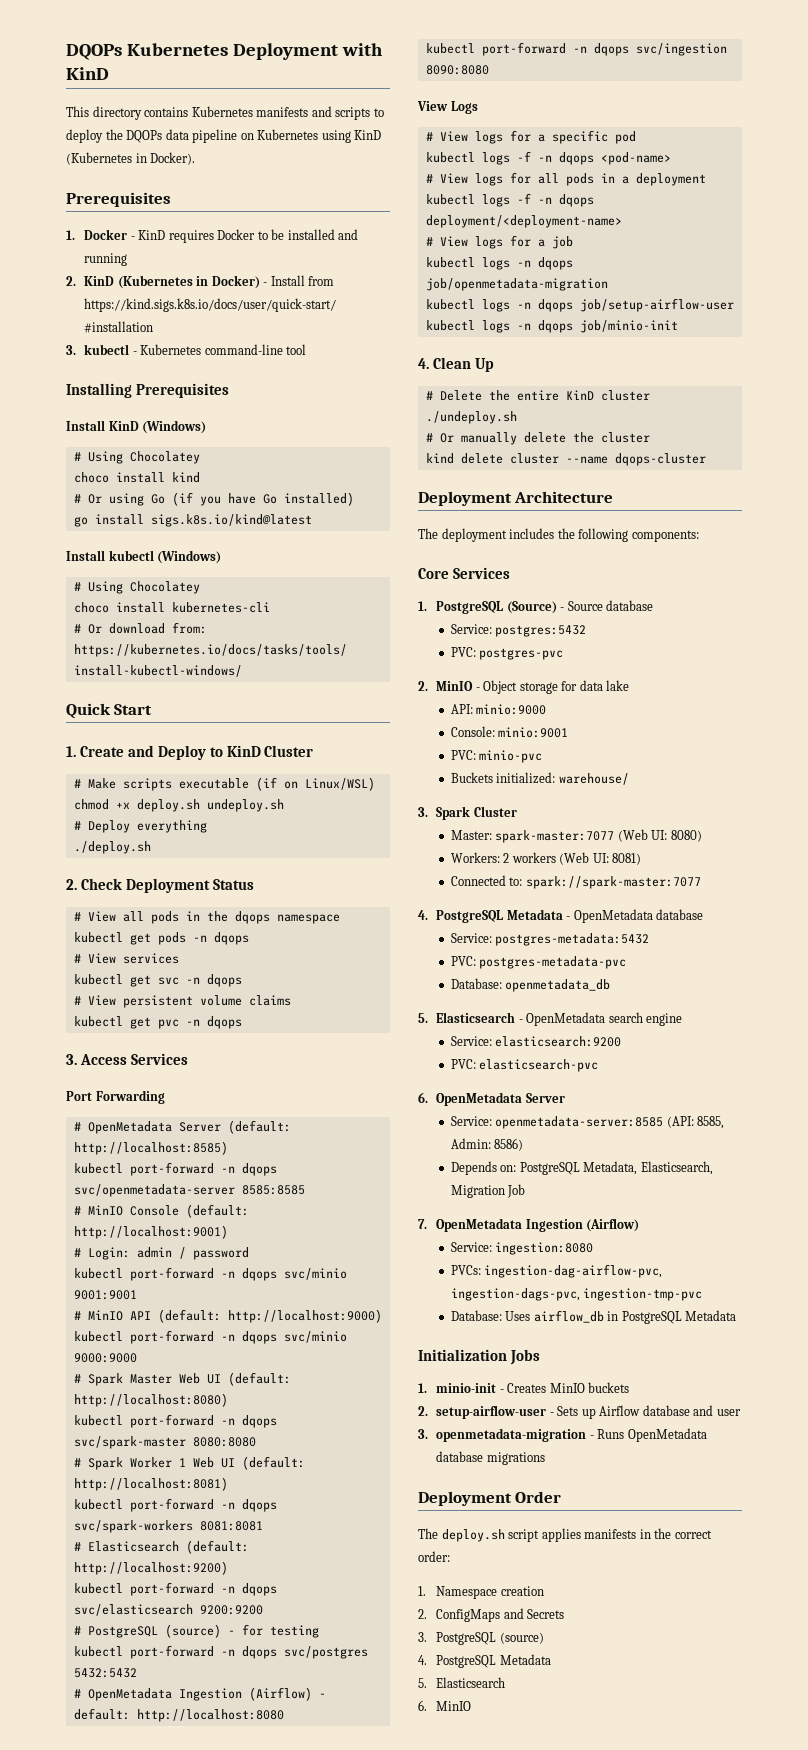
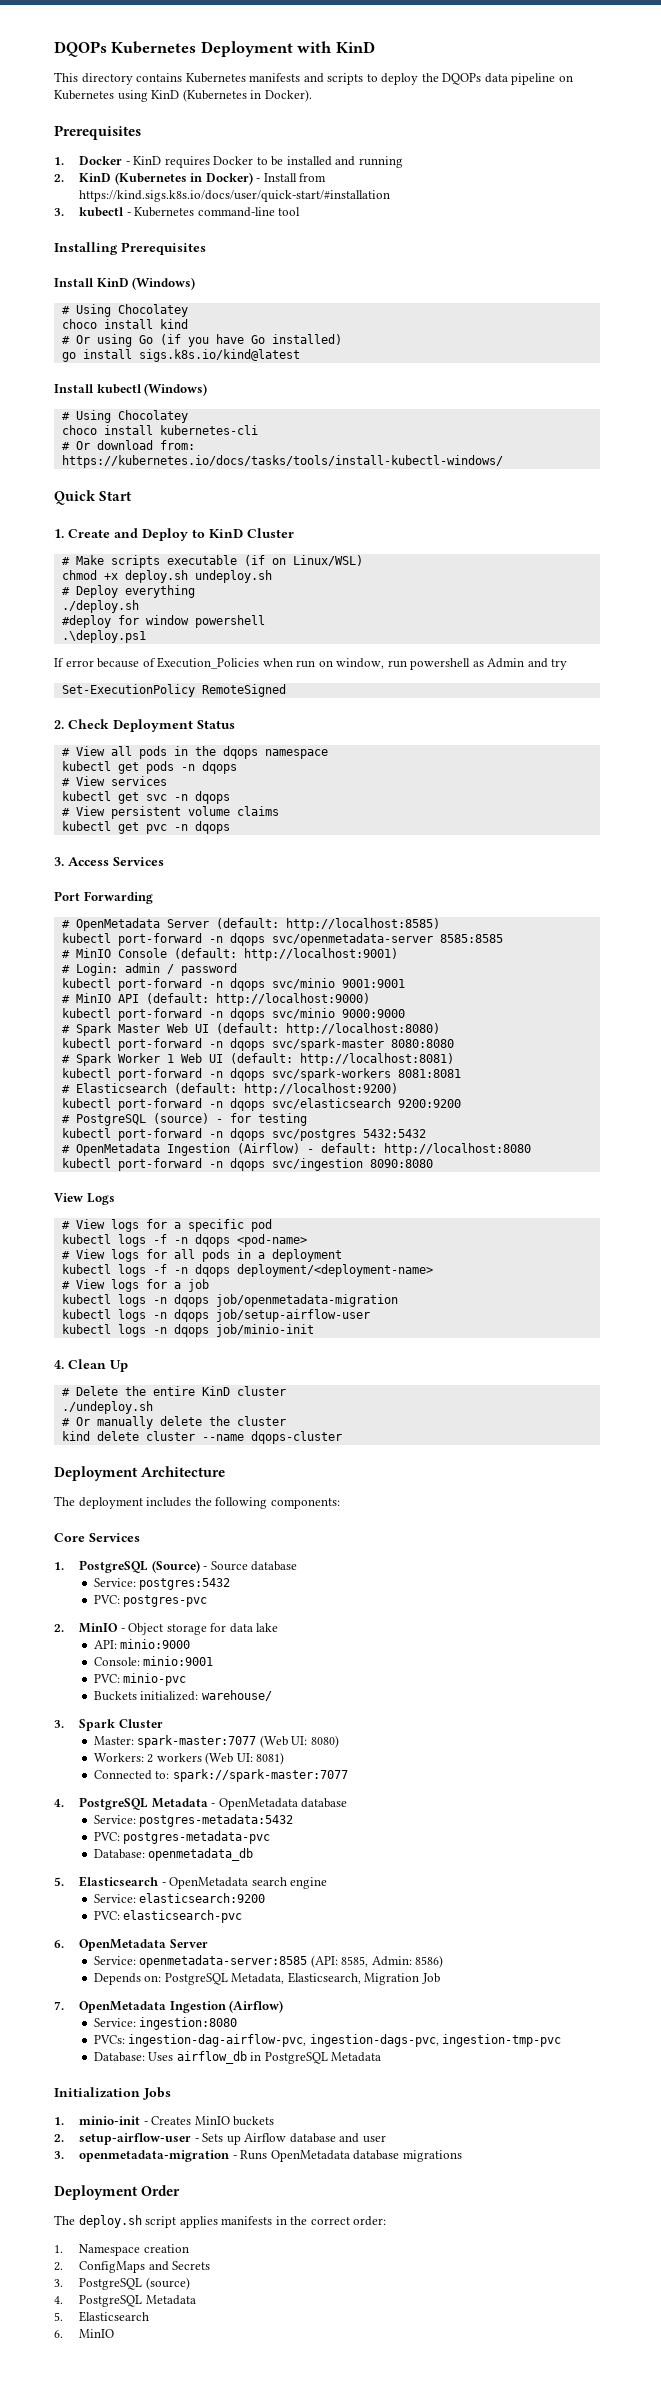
(151, 847) none -> [61,615,265,628] [61,630,146,643] [54,657,568,670] [61,684,286,697] // #deploy for window powershell // .\deploy.ps1 // If error because of Execution_Policies when run on window, run powershell as Admin and try // Set-ExecutionPolicy RemoteSigned

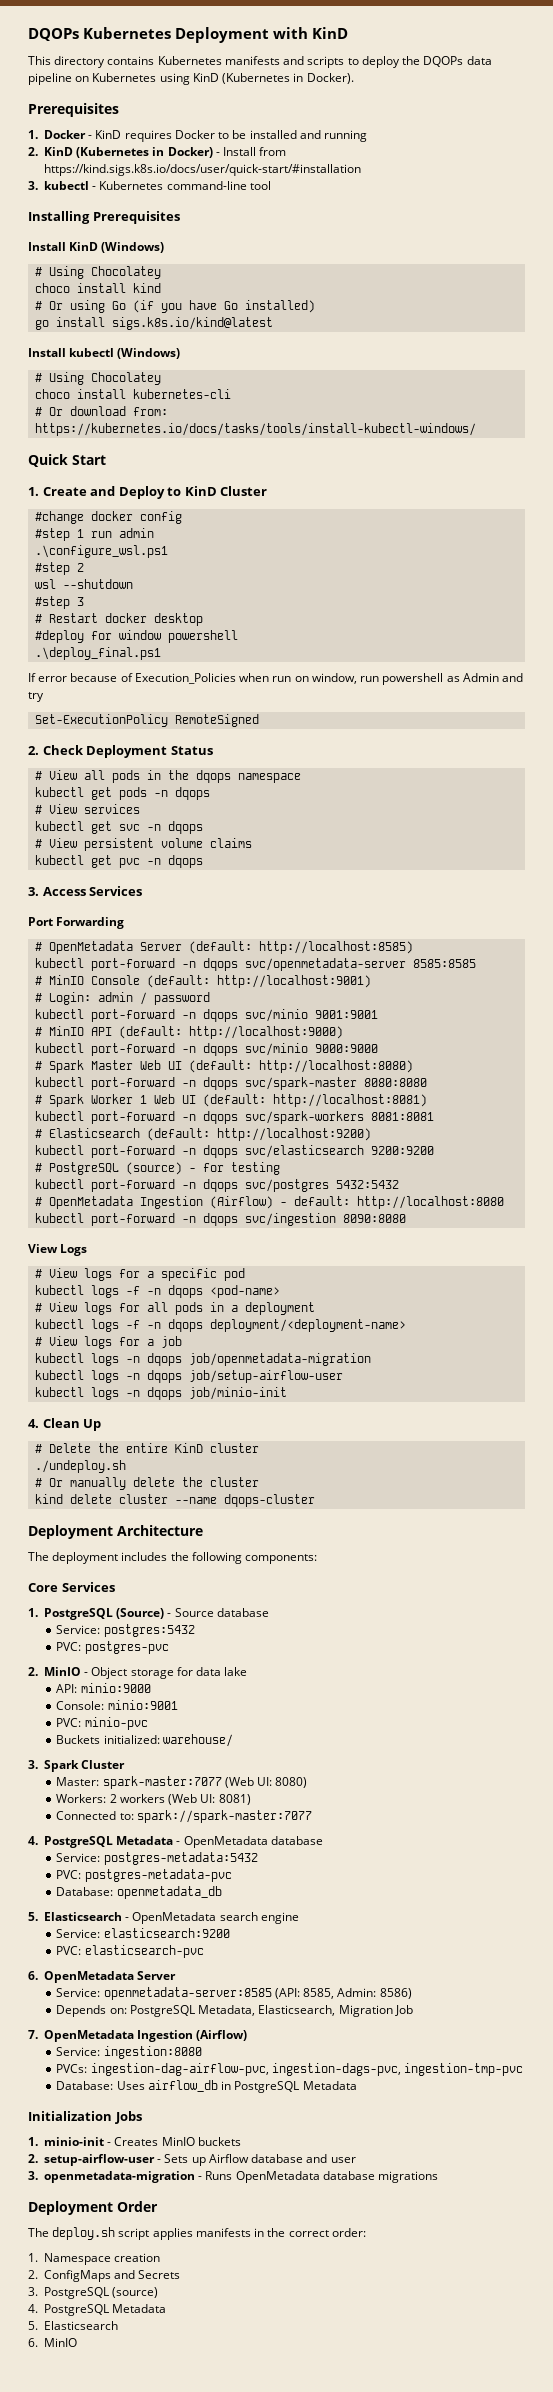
[61,555,363,568] [61,570,272,583] [61,585,195,598] [61,600,139,613] # Make scripts executable (if on Linux/WSL) // chmod +x deploy.sh undeploy.sh // # Deploy everything // ./deploy.sh -> [35,511,183,524] [35,528,155,541] [35,545,169,558] [35,562,85,575] [35,579,134,589] [35,596,85,609] [35,613,204,626] #change docker config // #step 1 run admin // .\configure_wsl.ps1 // #step 2 // wsl --shutdown // #step 3 // # Restart docker desktop
[61,630,146,643] .\deploy.ps1 -> [35,647,162,660] .\deploy_final.ps1

